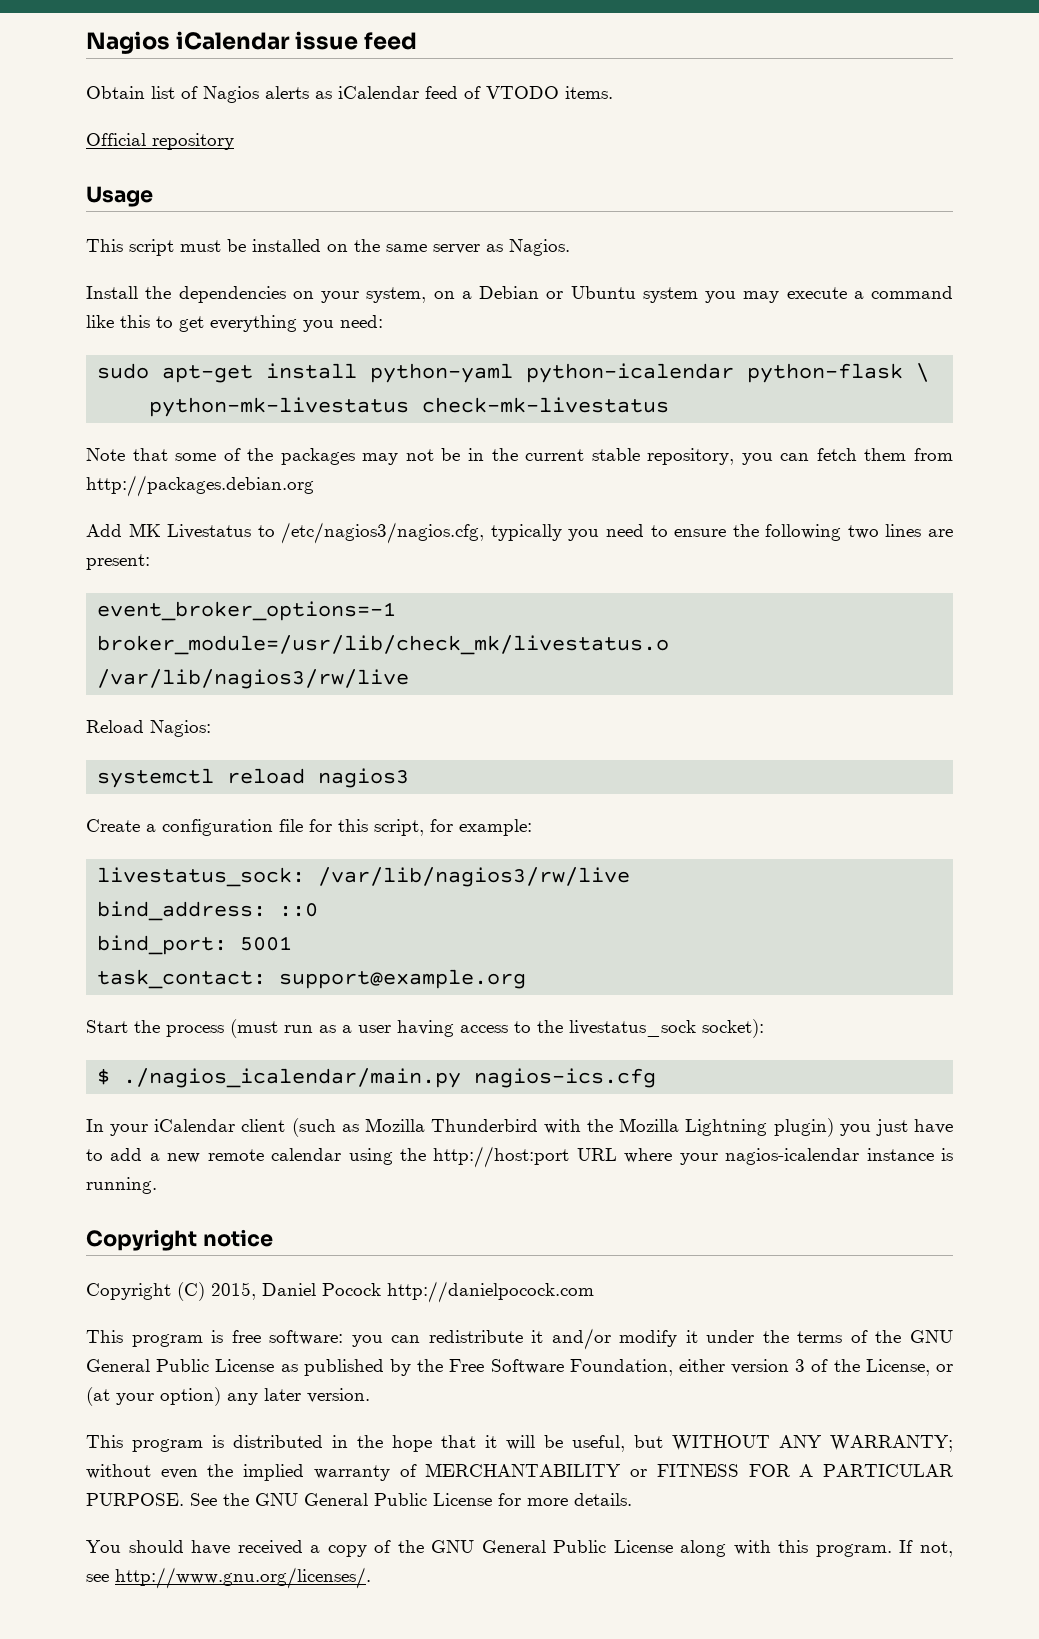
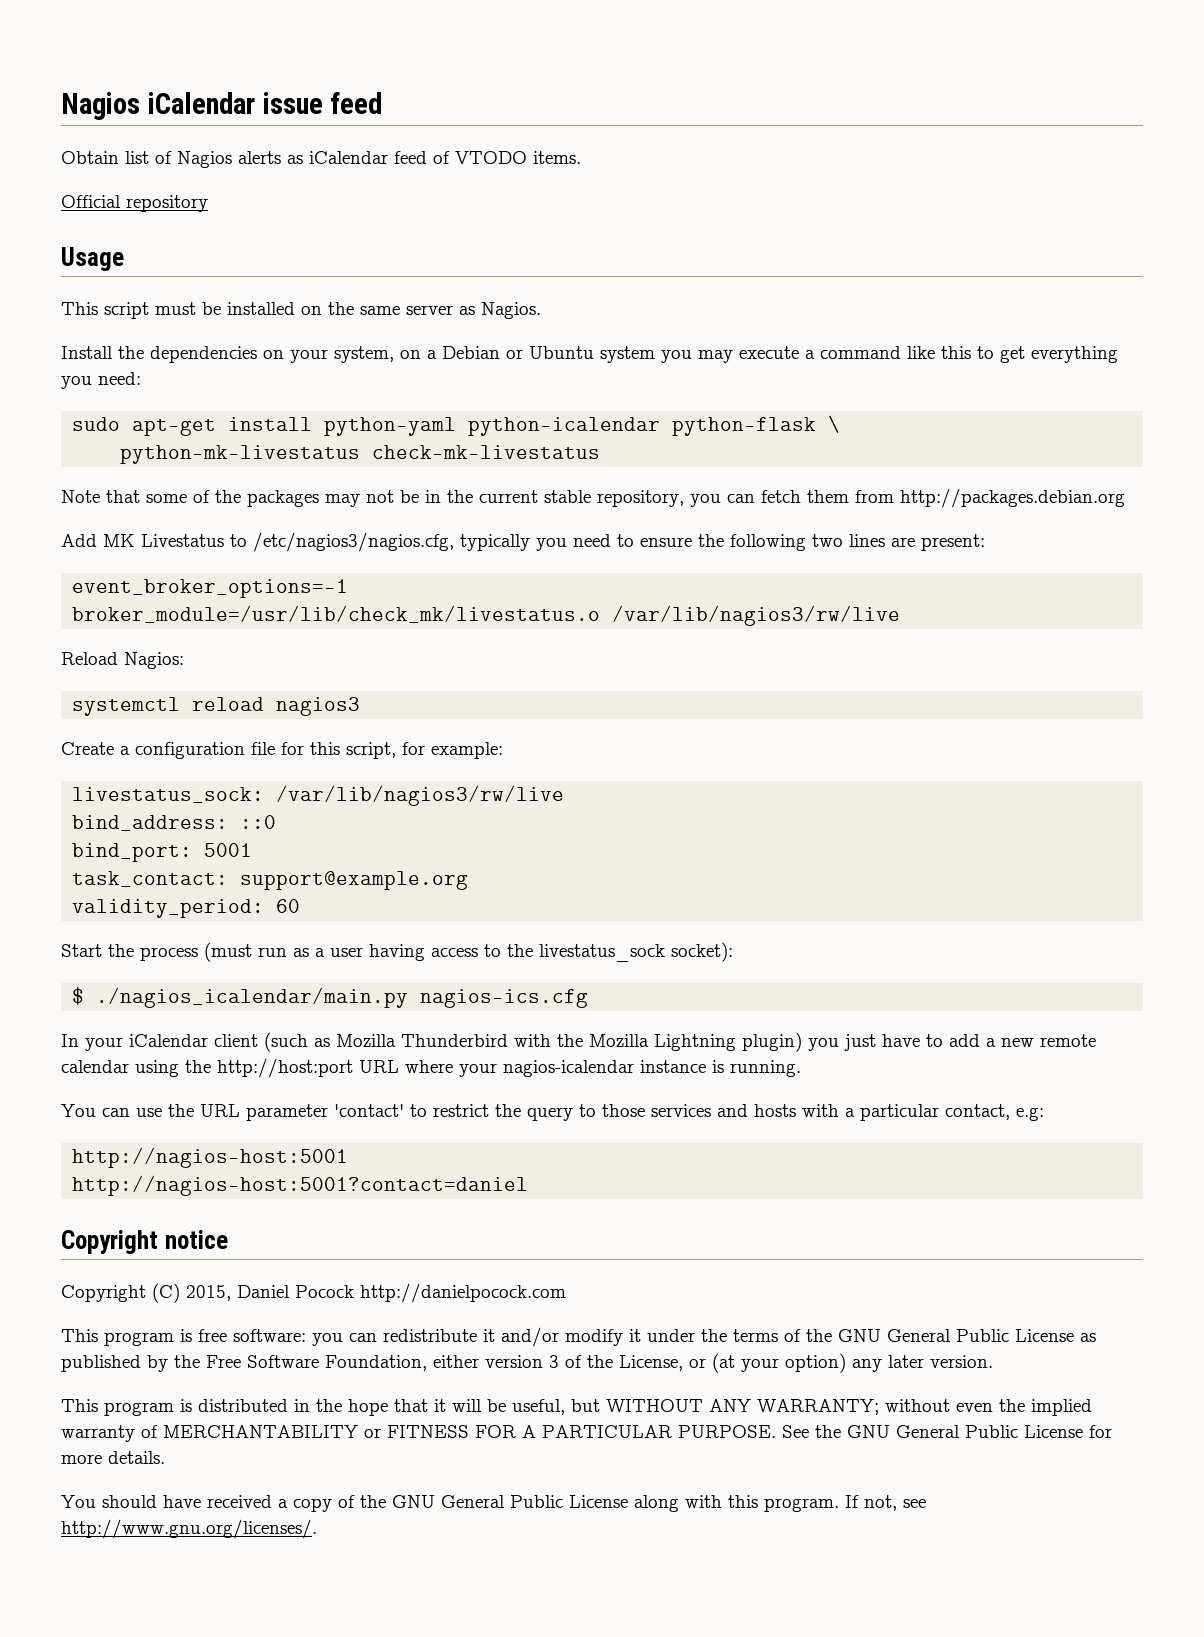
(527, 979) none -> [72,899,301,918] // validity_period: 60
(157, 1185) none -> [61,1104,1044,1121] [72,1147,349,1168] [72,1175,529,1196] // You can use the URL parameter 'contact' to restrict the query to those services and hosts with a particular contact, e.g: // http://nagios-host:5001 // http://nagios-host:5001?contact=daniel

